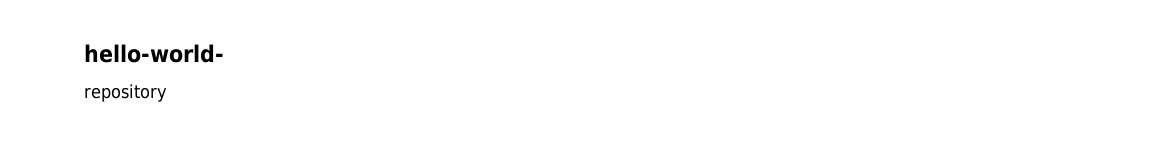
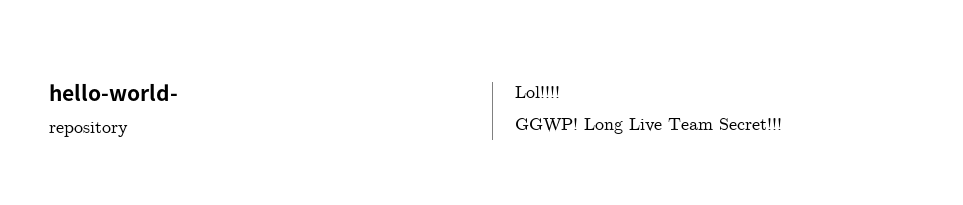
(167, 93) none -> [515,86,560,98] [515,118,782,134] // Lol!!!! // GGWP! Long Live Team Secret!!!

